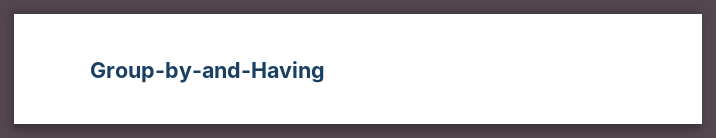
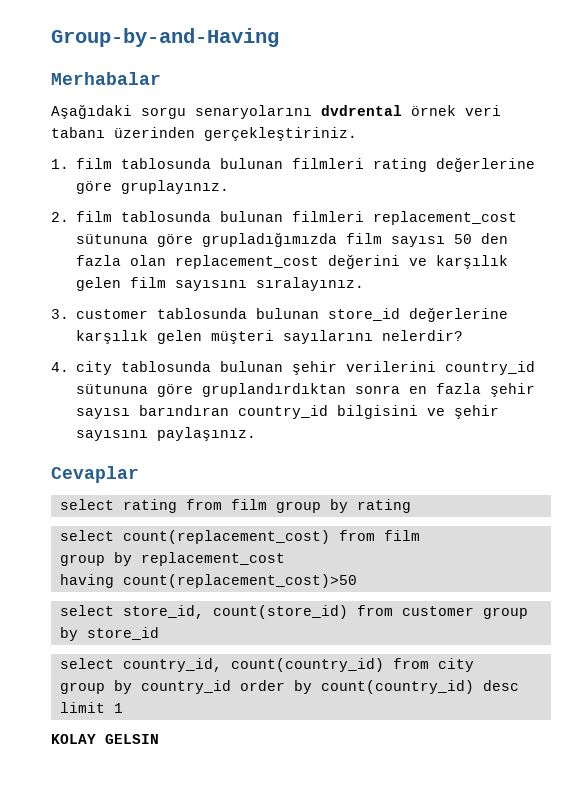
(325, 72) none -> [51,72,161,85] [51,104,501,119] [51,127,357,141] [51,157,536,172] [76,180,230,194] [51,211,518,225] [76,232,509,247] [76,254,509,269] [76,277,365,291] [51,307,509,322] [76,330,464,344] [51,361,536,375] [76,383,536,397] [76,405,500,419] [76,427,257,441] [51,466,139,483] [59,499,411,513] [59,530,420,544] [59,552,285,566] [59,574,357,588] [59,605,528,619] [59,627,159,641] [59,658,474,672] [59,680,519,694] [59,702,123,713] [51,734,159,744] // Merhabalar // Aşağıdaki sorgu senaryolarını dvdrental örnek veri tabanı üzerinden gerçekleştiriniz. // 1. film tablosunda bulunan filmleri rating değerlerine göre gruplayınız. // 2. film tablosunda bulunan filmleri replacement_cost sütununa göre grupladığımızda film sayısı 50 den fazla olan replacement_cost değerini ve karşılık gelen film sayısını sıralayınız. // 3. customer tablosunda bulunan store_id değerlerine karşılık gelen müşteri sayılarını nelerdir? // 4. city tablosunda bulunan şehir verilerini country_id sütununa göre gruplandırdıktan sonra en fazla şehir sayısı barındıran country_id bilgisini ve şehir sayısını paylaşınız. // Cevaplar // select rating from film group by rating // select count(replacement_cost) from film // group by replacement_cost // having count(replacement_cost)>50 // select store_id, count(store_id) from customer group by store_id // select country_id, count(country_id) from city // group by country_id order by count(country_id) desc limit 1 // KOLAY GELSIN

